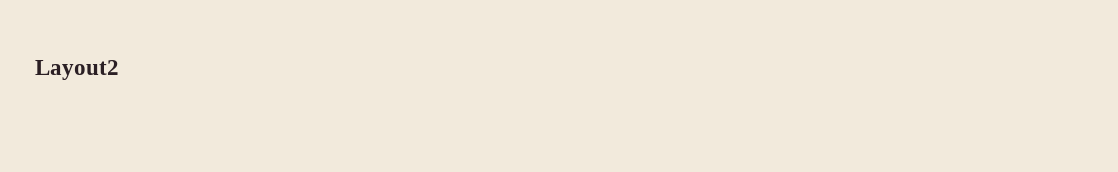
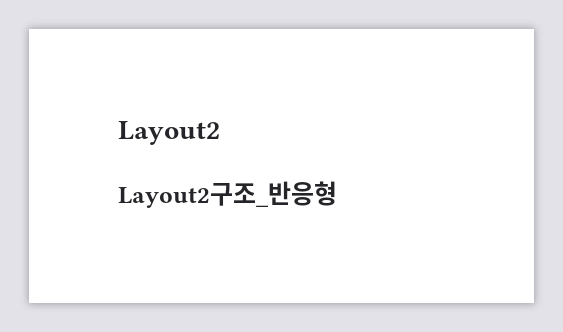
(119, 70) none -> [118,181,337,208] // Layout2구조_반응형

